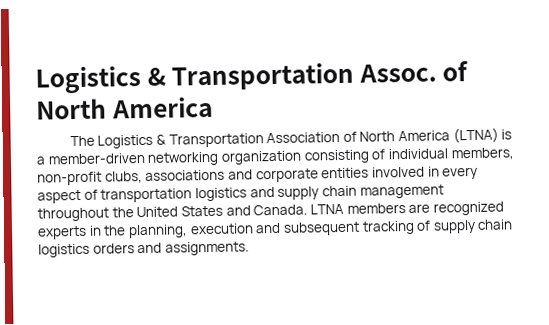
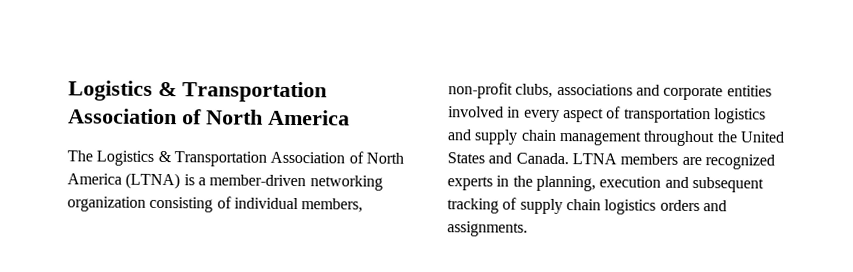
[35,62,437,94] Logistics & Transportation Assoc. -> [68,80,327,103] [68,108,177,125] Logistics & Transportation Association

